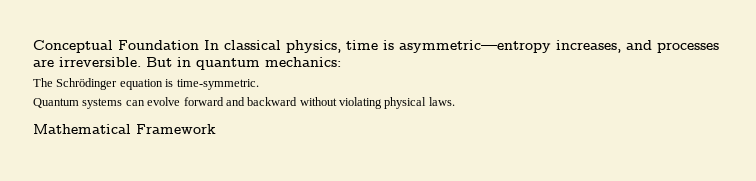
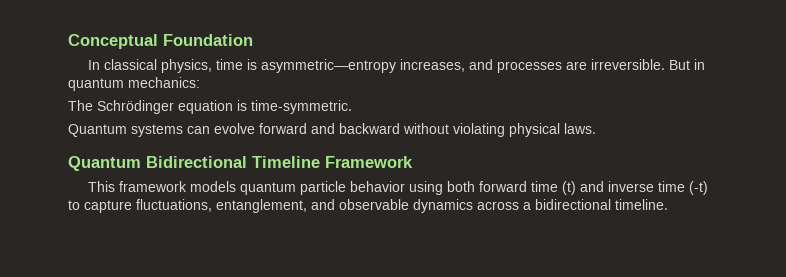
(199, 45) none -> (253, 40) //
[33,124,216,134] Mathematical Framework -> [68,156,413,171] [88,181,709,195] [68,199,668,213] Quantum Bidirectional Timeline Framework // This framework models quantum particle behavior using both forward time (t) and inverse time (-t) to capture fluctuations, entanglement, and observable dynamics across a bidirectional timeline.

